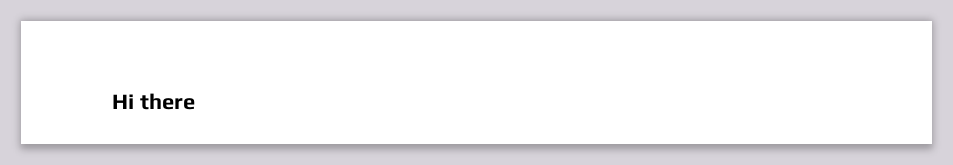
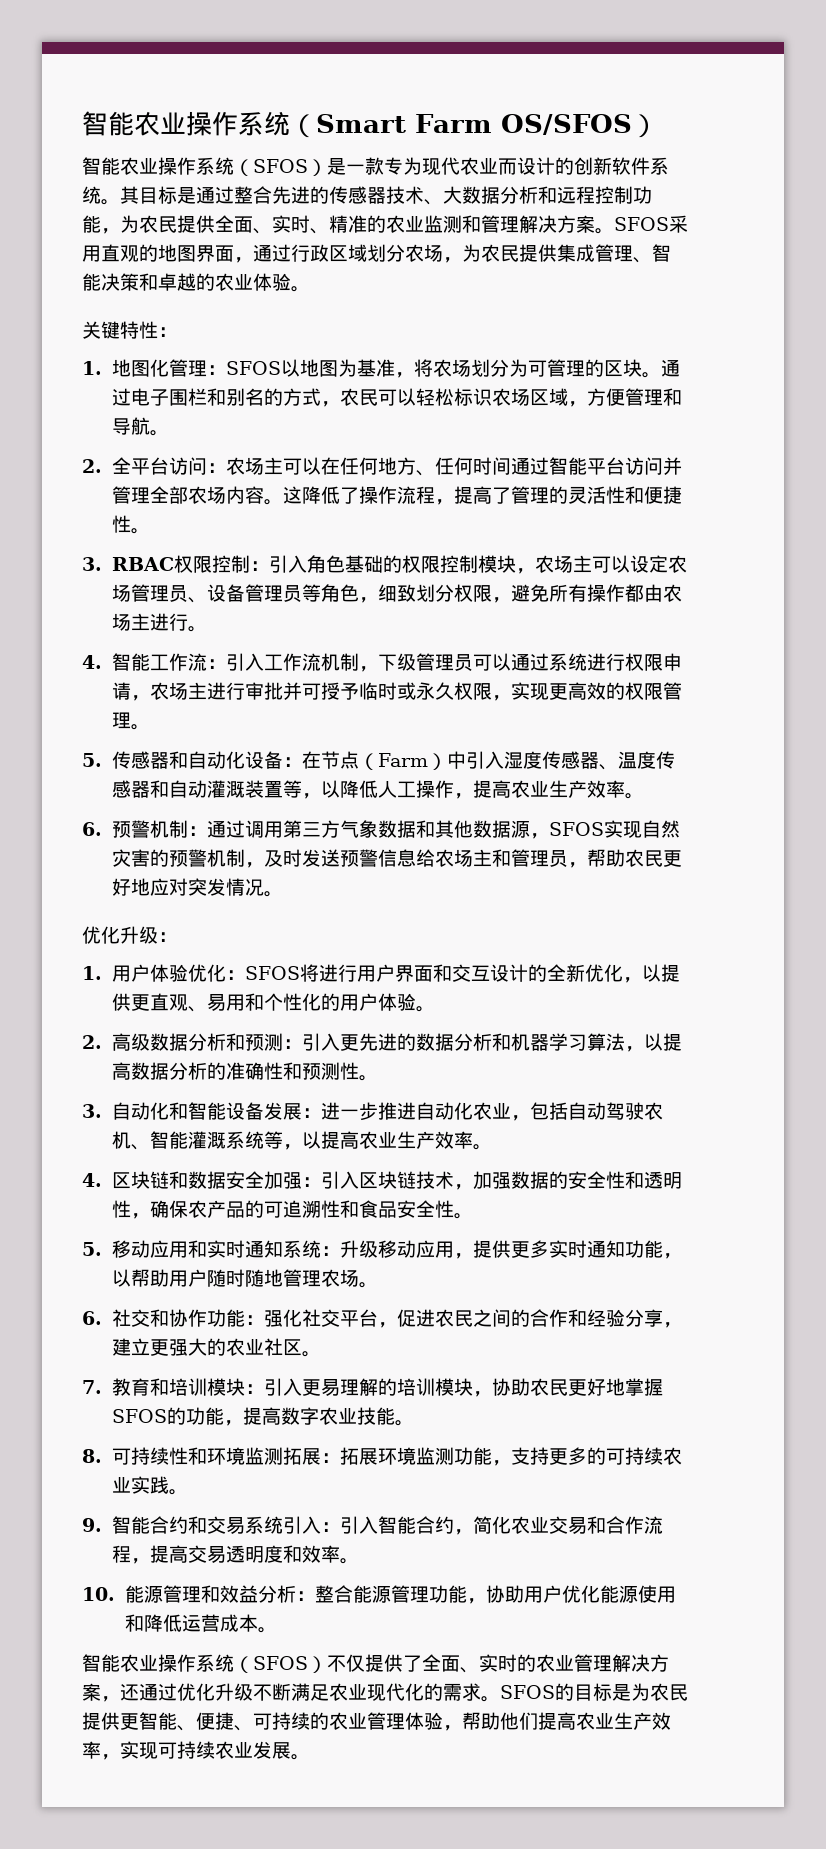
[112,93,195,110] Hi there -> [82,111,658,138] [82,157,669,176] [82,186,652,205] [82,215,688,234] [82,244,671,263] [82,273,310,292] [82,321,177,339] [82,359,680,378] [111,388,682,407] [111,417,169,436] [82,457,682,476] [111,486,682,505] [111,515,150,534] [82,555,687,574] [111,584,682,603] [111,613,207,632] [82,653,682,672] [111,682,682,701] [111,712,150,730] [82,751,676,770] [111,780,644,799] [82,820,680,839] [111,849,682,868] [111,878,283,897] [82,926,177,944] [82,964,680,983] [111,993,435,1012] [82,1033,682,1052] [111,1062,378,1081] [82,1102,663,1121] [111,1131,492,1150] [82,1171,682,1190] [111,1200,473,1219] [82,1240,682,1259] [111,1269,378,1288] [82,1309,682,1328] [111,1338,321,1357] [82,1378,663,1397] [111,1407,414,1426] [82,1447,682,1466] [111,1476,188,1495] [82,1516,663,1535] [111,1545,359,1564] [82,1585,676,1604] [124,1614,277,1633] [82,1654,669,1673] [82,1683,688,1702] [82,1712,671,1731] [82,1741,310,1760] 智能农业操作系统（Smart Farm OS/SFOS） // 智能农业操作系统（SFOS）是一款专为现代农业而设计的创新软件系统。其目标是通过整合先进的传感器技术、大数据分析和远程控制功能，为农民提供全面、实时、精准的农业监测和管理解决方案。SFOS采用直观的地图界面，通过行政区域划分农场，为农民提供集成管理、智能决策和卓越的农业体验。 // 关键特性： // 1.地图化管理：SFOS以地图为基准，将农场划分为可管理的区块。通过电子围栏和别名的方式，农民可以轻松标识农场区域，方便管理和导航。 // 2.全平台访问：农场主可以在任何地方、任何时间通过智能平台访问并管理全部农场内容。这降低了操作流程，提高了管理的灵活性和便捷性。 // 3. RBAC权限控制：引入角色基础的权限控制模块，农场主可以设定农场管理员、设备管理员等角色，细致划分权限，避免所有操作都由农场主进行。 // 4.智能工作流：引入工作流机制，下级管理员可以通过系统进行权限申请，农场主进行审批并可授予临时或永久权限，实现更高效的权限管理。 // 5.传感器和自动化设备：在节点（Farm）中引入湿度传感器、温度传感器和自动灌溉装置等，以降低人工操作，提高农业生产效率。 // 6.预警机制：通过调用第三方气象数据和其他数据源，SFOS实现自然灾害的预警机制，及时发送预警信息给农场主和管理员，帮助农民更好地应对突发情况。 // 优化升级： // 1.用户体验优化：SFOS将进行用户界面和交互设计的全新优化，以提供更直观、易用和个性化的用户体验。 // 2.高级数据分析和预测：引入更先进的数据分析和机器学习算法，以提高数据分析的准确性和预测性。 // 3.自动化和智能设备发展：进一步推进自动化农业，包括自动驾驶农机、智能灌溉系统等，以提高农业生产效率。 // 4.区块链和数据安全加强：引入区块链技术，加强数据的安全性和透明性，确保农产品的可追溯性和食品安全性。 // 5.移动应用和实时通知系统：升级移动应用，提供更多实时通知功能，以帮助用户随时随地管理农场。 // 6.社交和协作功能：强化社交平台，促进农民之间的合作和经验分享，建立更强大的农业社区。 // 7.教育和培训模块：引入更易理解的培训模块，协助农民更好地掌握SFOS的功能，提高数字农业技能。 // 8.可持续性和环境监测拓展：拓展环境监测功能，支持更多的可持续农业实践。 // 9.智能合约和交易系统引入：引入智能合约，简化农业交易和合作流程，提高交易透明度和效率。 // 10.能源管理和效益分析：整合能源管理功能，协助用户优化能源使用和降低运营成本。 // 智能农业操作系统（SFOS）不仅提供了全面、实时的农业管理解决方案，还通过优化升级不断满足农业现代化的需求。SFOS的目标是为农民提供更智能、便捷、可持续的农业管理体验，帮助他们提高农业生产效率，实现可持续农业发展。

